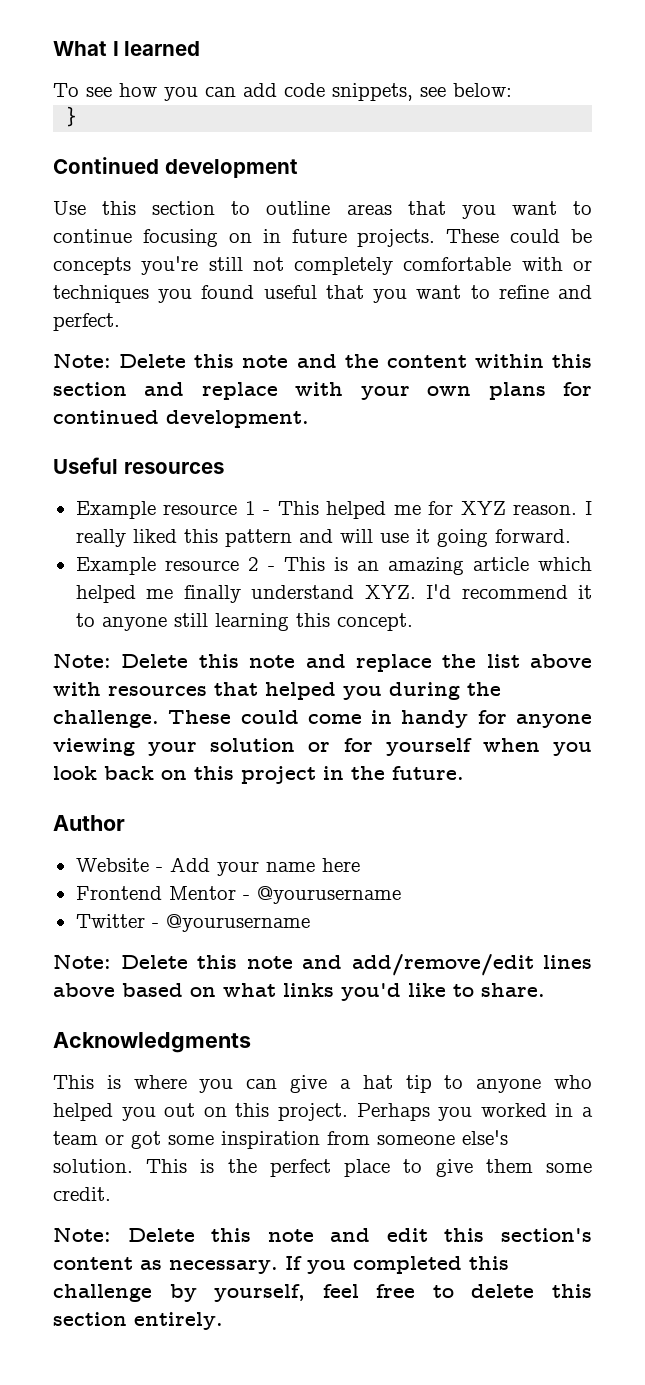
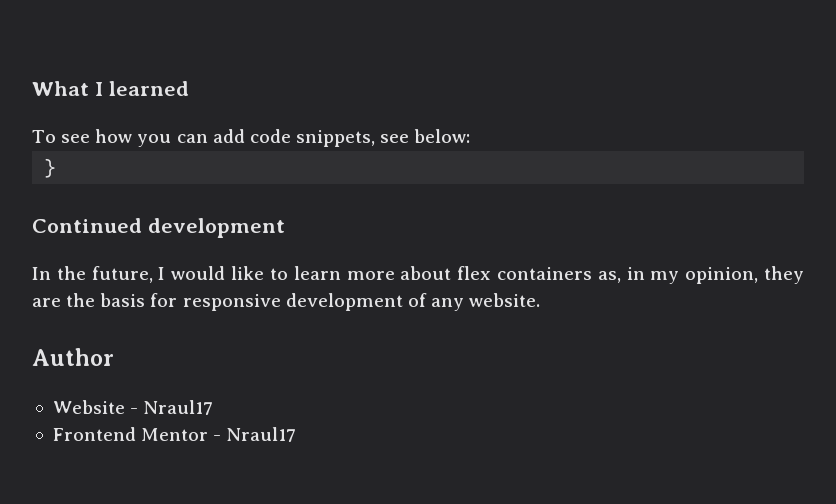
[53,201,592,219] [53,229,592,247] [53,256,592,275] [53,285,592,303] [53,313,120,331] [53,353,592,368] [53,382,593,400] [53,410,309,428] [53,457,224,474] [75,501,593,519] [75,529,571,547] [75,557,592,575] [75,584,592,603] [75,613,413,631] [53,653,592,672] [53,682,501,700] [53,710,592,728] [53,738,593,756] [53,766,464,784] Use this section to outline areas that you want to continue focusing on in future projects. These could be concepts you're still not completely comfortable with or techniques you found useful that you want to refine and perfect. // Note: Delete this note and the content within this section and replace with your own plans for continued development. // Useful resources // Example resource 1 - This helped me for XYZ reason. I really liked this pattern and will use it going forward. // Example resource 2 - This is an amazing article which helped me finally understand XYZ. I'd recommend it to anyone still learning this concept. // Note: Delete this note and replace the list above with resources that helped you during the challenge. These could come in handy for anyone viewing your solution or for yourself when you look back on this project in the future. -> [32,266,804,284] [32,293,541,311] In the future, I would like to learn more about flex containers as, in my opinion, they are the basis for responsive development of any website.
[169,857,360,876] Add your name here -> [143,400,214,415] Nraul17
[256,886,401,904] [75,914,310,932] [53,954,592,976] [53,983,545,1001] [53,1032,251,1053] [53,1075,592,1093] [53,1103,594,1121] [53,1130,508,1149] [53,1159,592,1177] [53,1187,111,1201] [53,1227,592,1242] [53,1256,509,1274] [53,1284,592,1302] [53,1312,223,1330] @yourusername // Twitter - @yourusername // Note: Delete this note and add/remove/edit lines above based on what links you'd like to share. // Acknowledgments // This is where you can give a hat tip to anyone who helped you out on this project. Perhaps you worked in a team or got some inspiration from someone else's solution. This is the perfect place to give them some credit. // Note: Delete this note and edit this section's content as necessary. If you completed this challenge by yourself, feel free to delete this section entirely. -> [226,427,297,442] Nraul17

